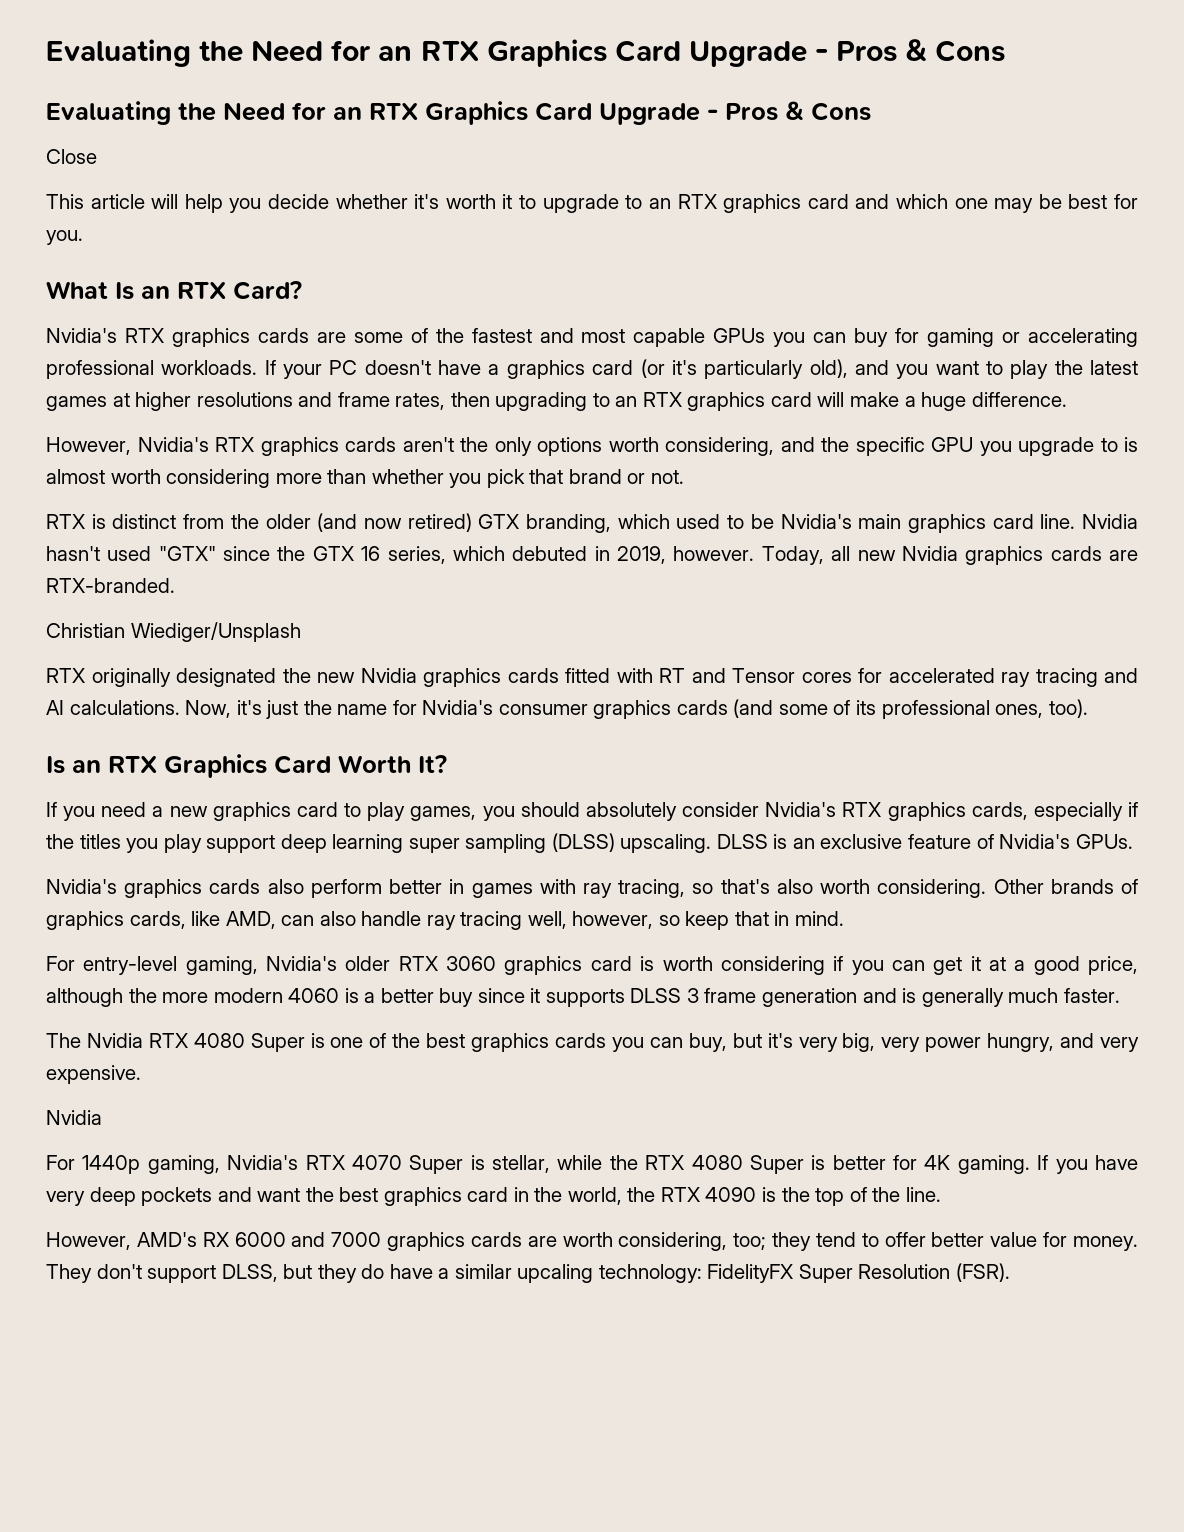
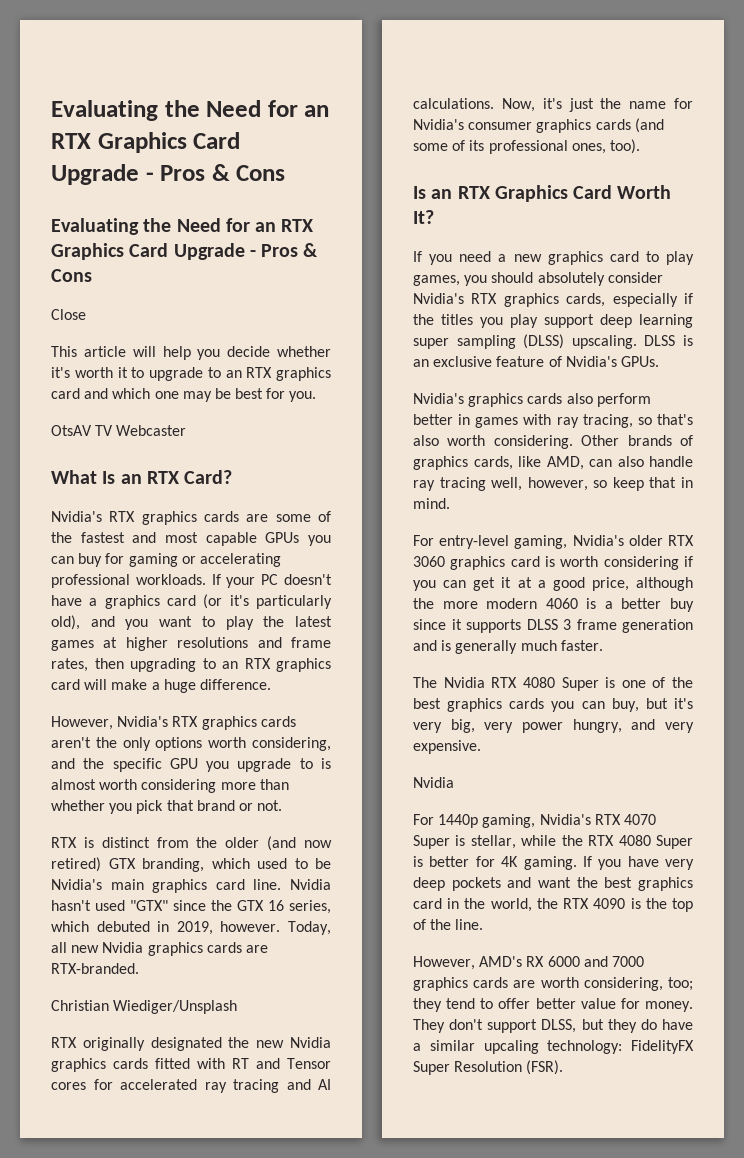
(83, 237) none -> [51,425,187,436] // OtsAV TV Webcaster

